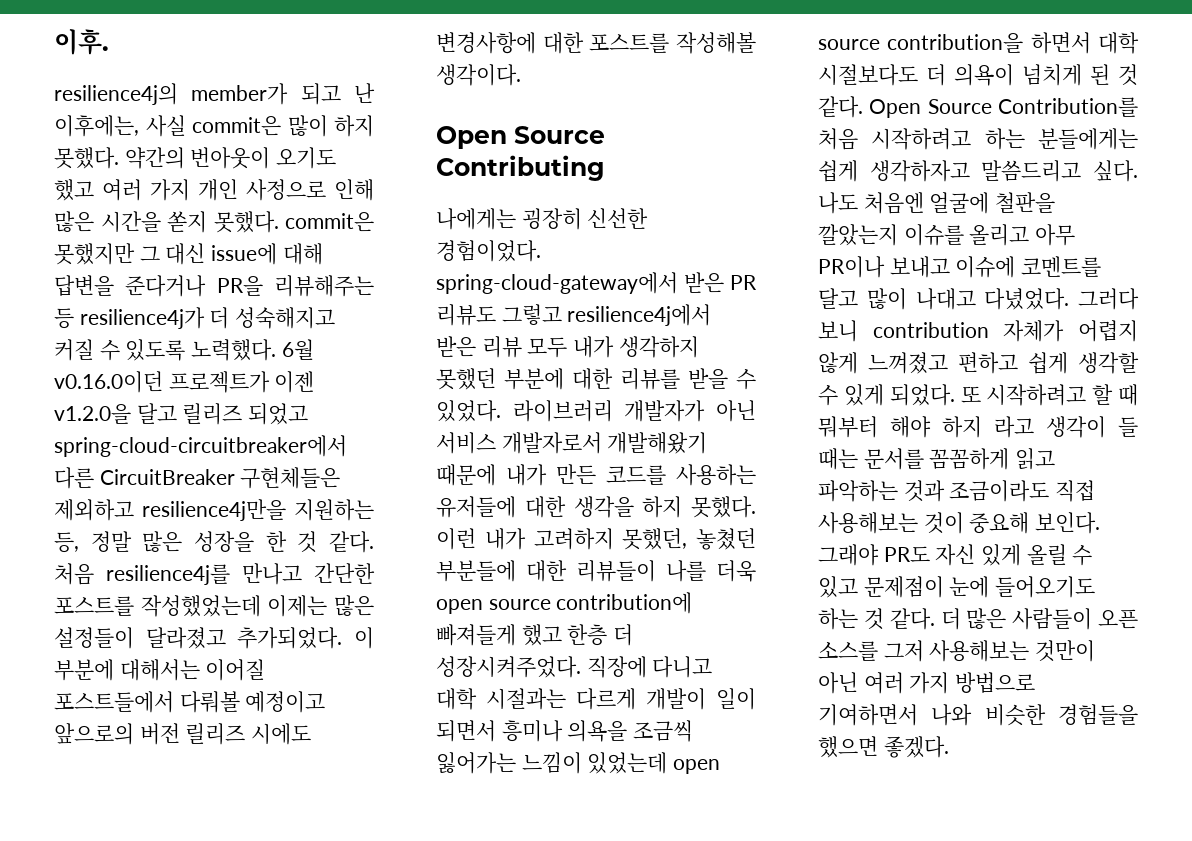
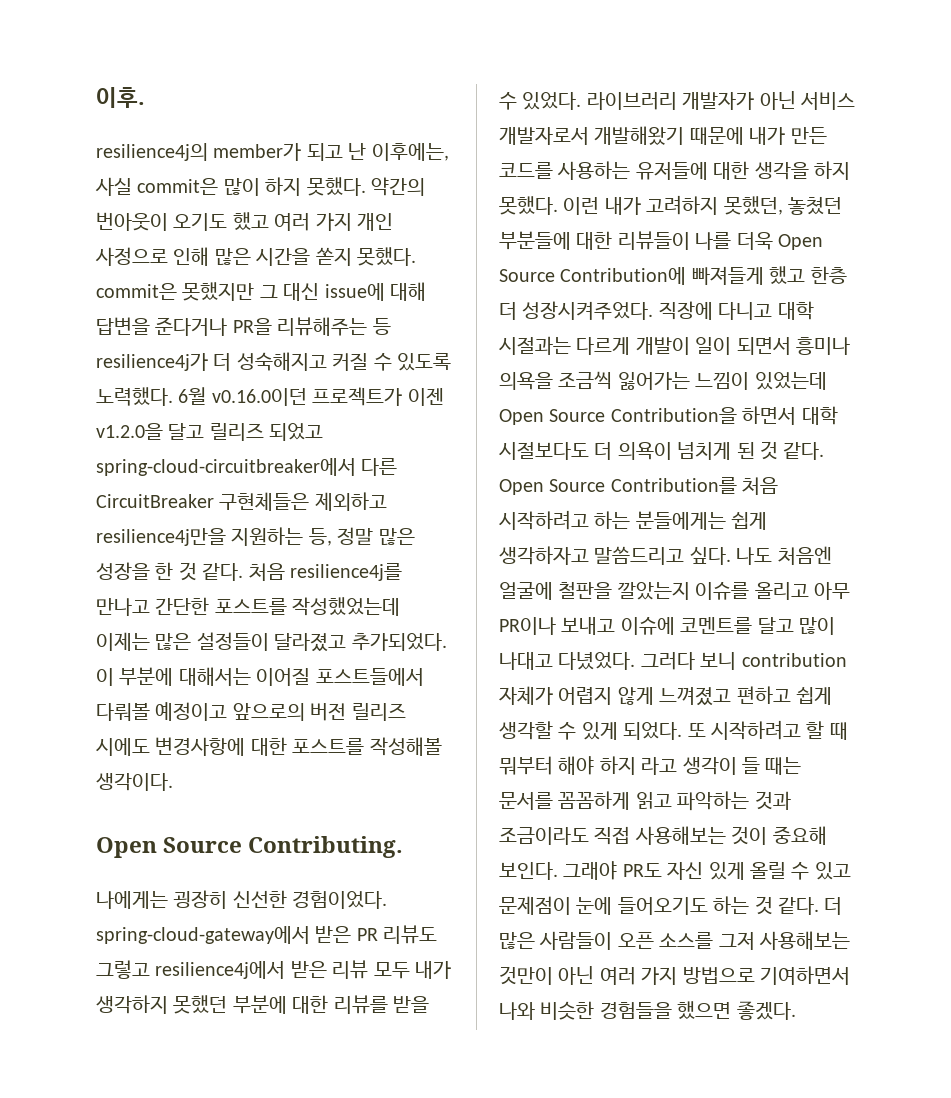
[436,155,605,181] Contributing -> [248,836,404,858] Contributing.
[436,592,693,614] open source contribution에 -> [778,234,823,250] [499,267,687,285] Open Source Contribution에
[673,759,721,774] [818,33,1024,53] open source contribution을 -> [499,407,737,425] Open Source Contribution을

